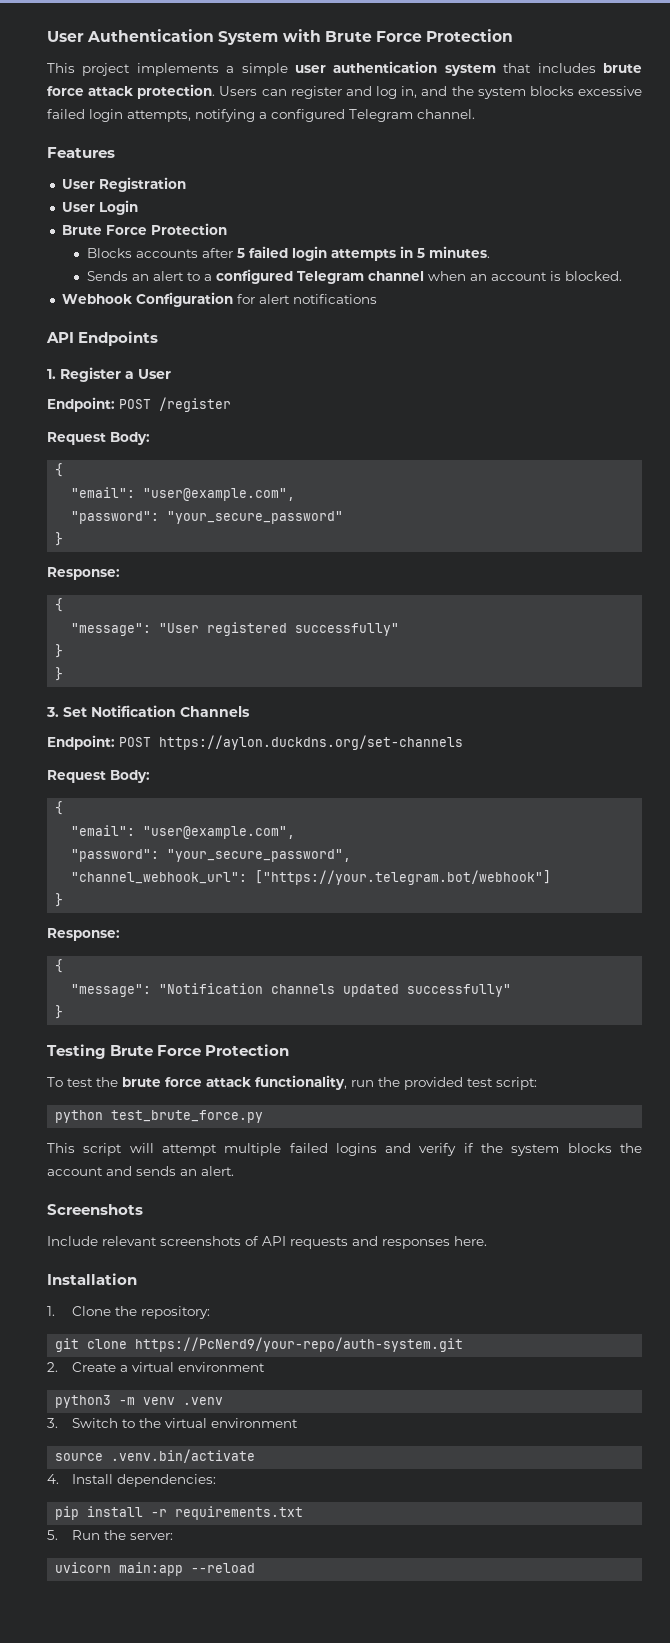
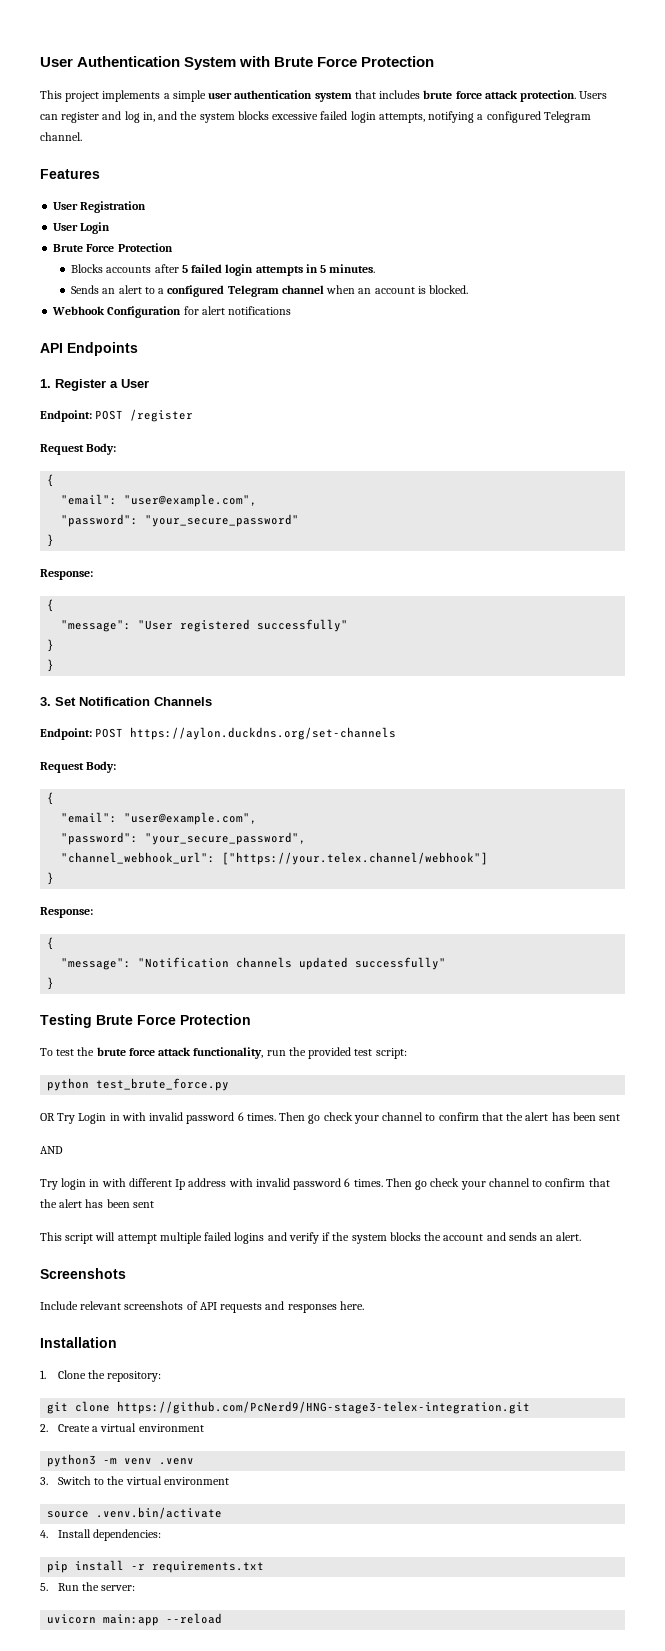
[255,870,552,885] ["https://your.telegram.bot/webhook"] -> [222,852,489,865] ["https://your.telex.channel/webhook"]
(264, 1116) none -> [40,1112,621,1124] [40,1146,63,1154] [40,1178,610,1190] [40,1199,154,1208] // OR Try Login in with invalid password 6 times. Then go check your channel to confirm that the alert has been sent // AND // Try login in with different Ip address with invalid password 6 times. Then go check your channel to confirm that the alert has been sent
[135,1337,464,1352] https://PcNerd9/your-repo/auth-system.git -> [117,1401,531,1414] https://github.com/PcNerd9/HNG-stage3-telex-integration.git

